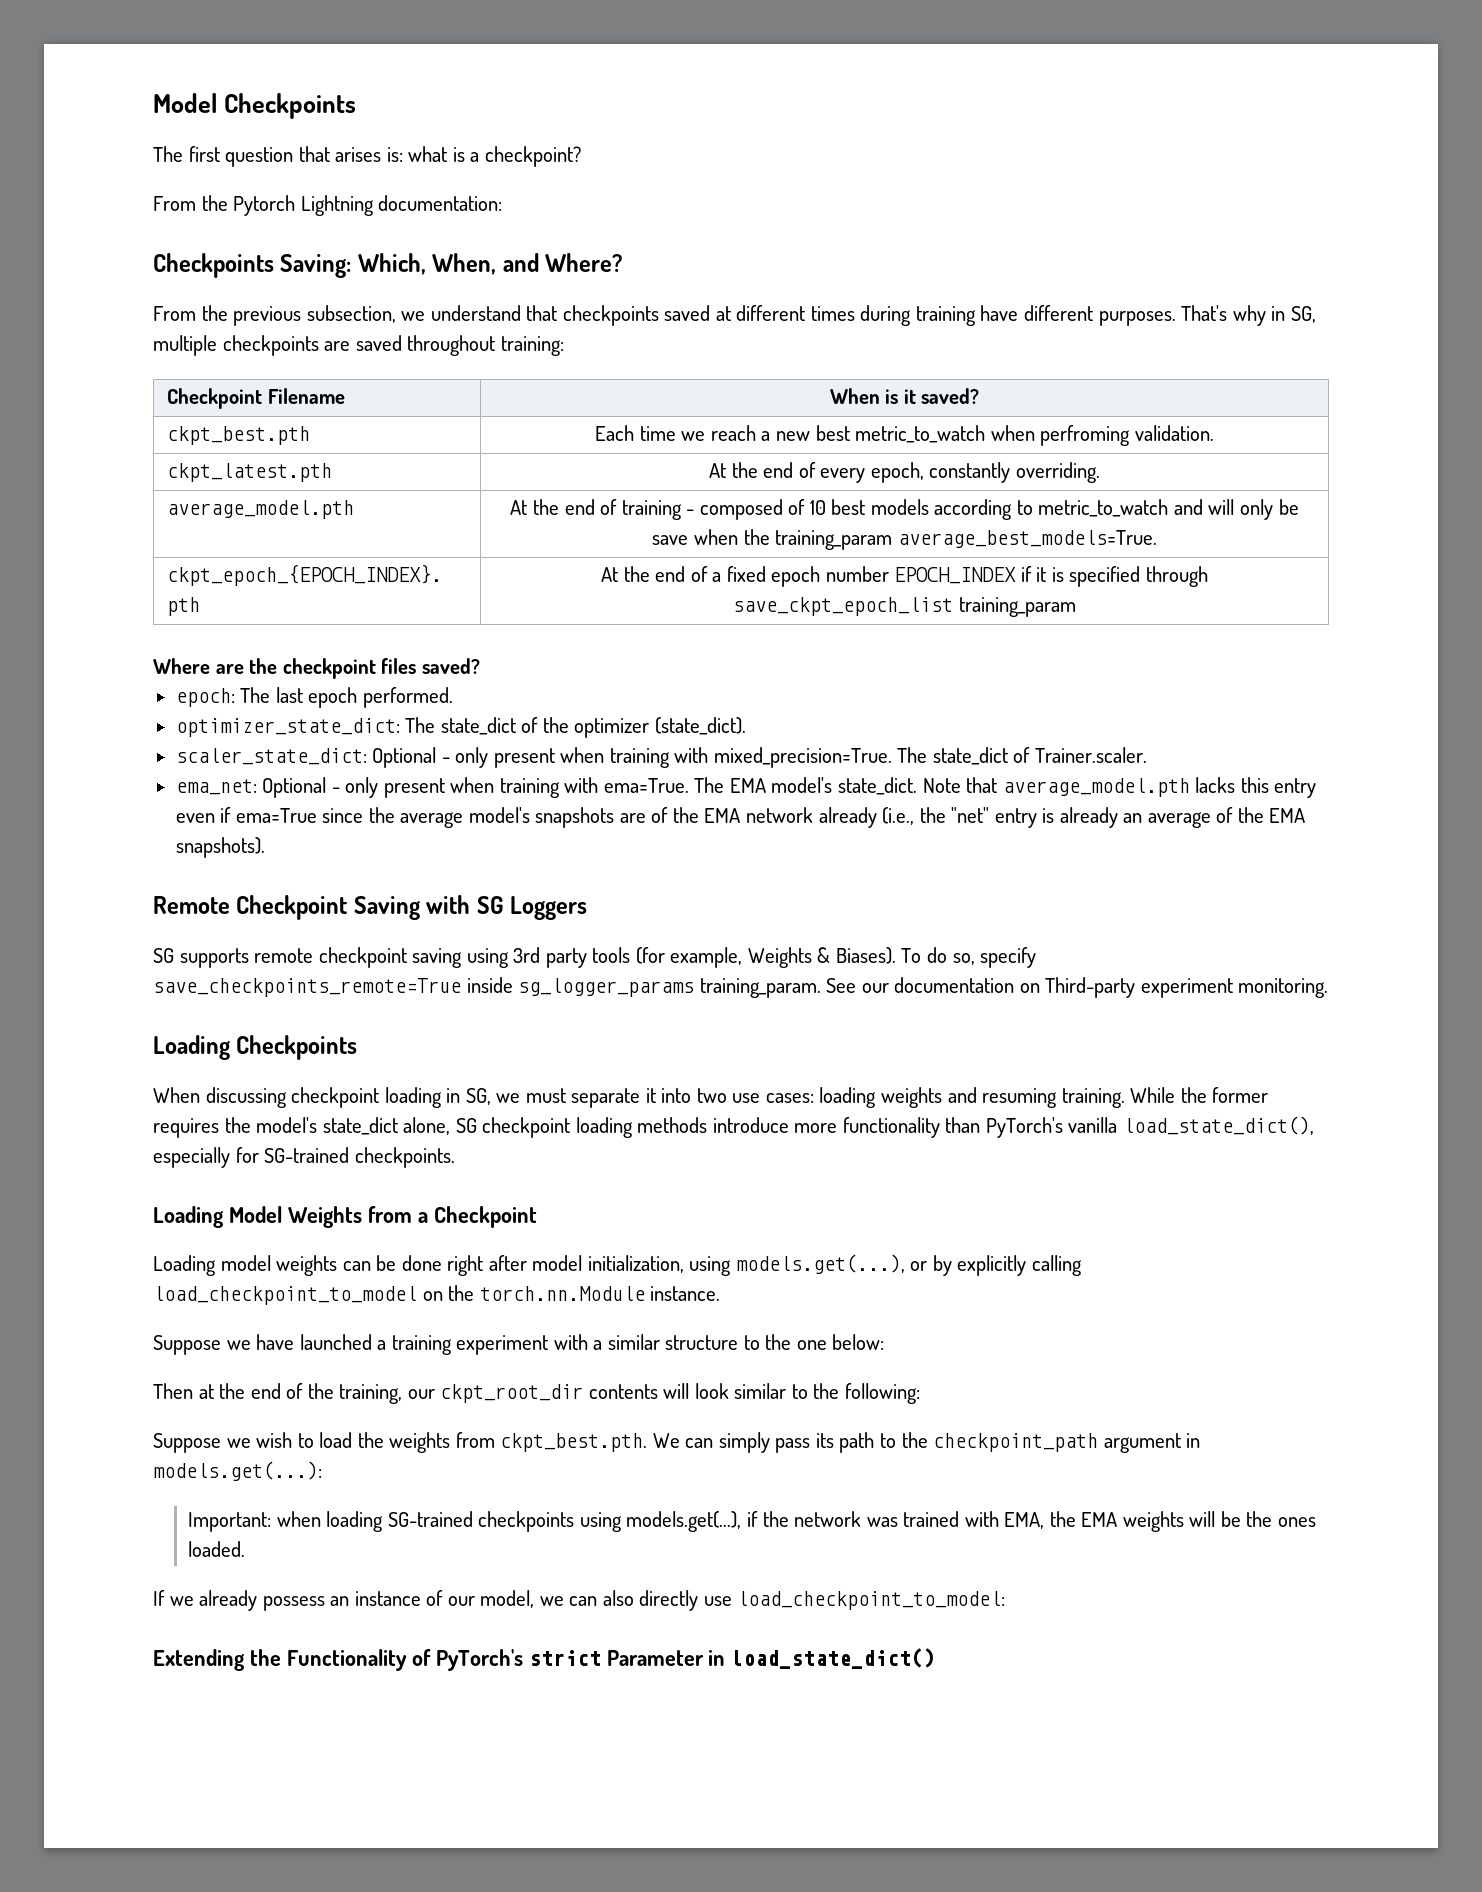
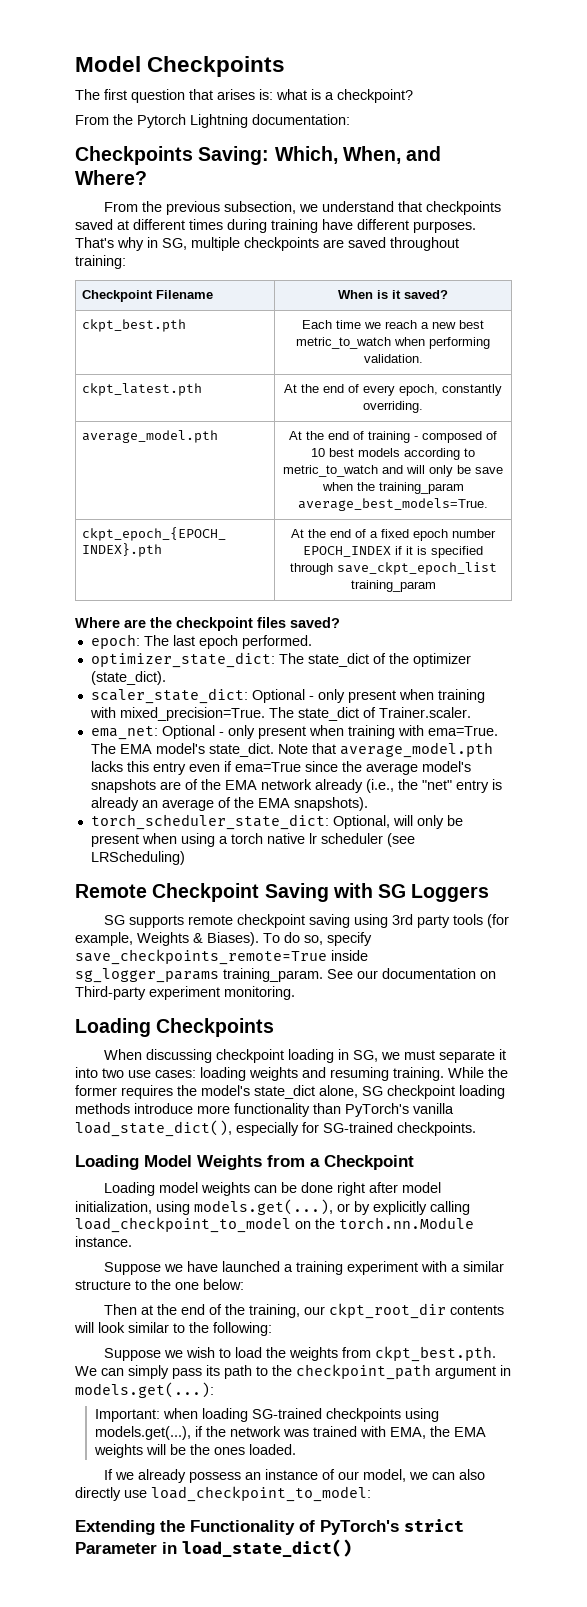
[1040,425,1131,446] perfroming -> [429,337,490,349] performing
(265, 847) none -> [90,814,463,830] [90,833,415,847] [90,851,185,865] // torch_scheduler_state_dict: Optional, will only be present when using a torch native lr scheduler (see LRScheduling)

